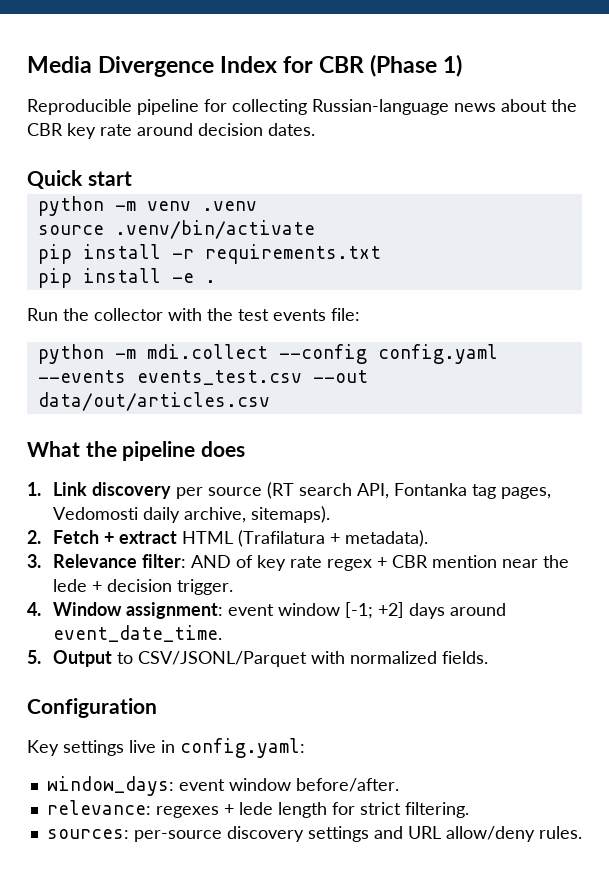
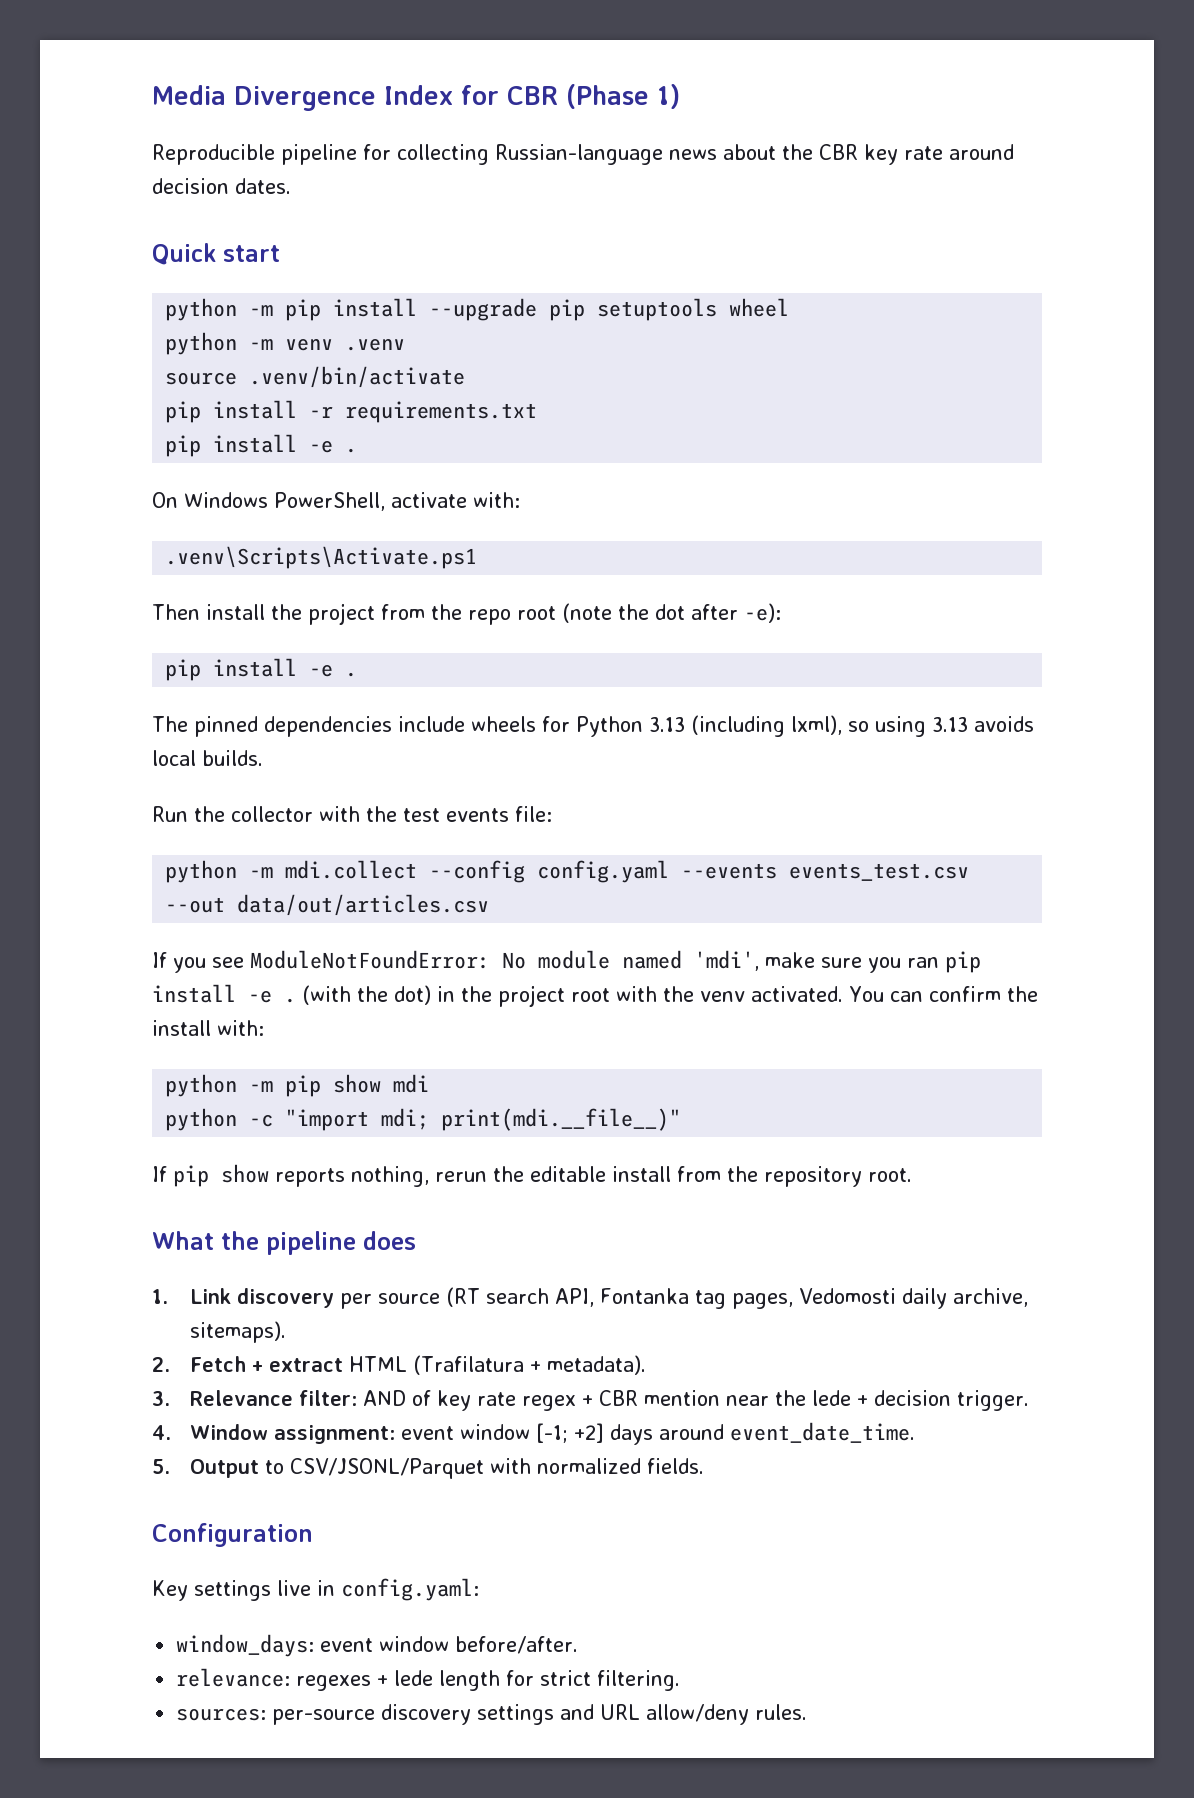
(132, 178) none -> [165,298,790,321] // python -m pip install --upgrade pip setuptools wheel
(216, 281) none -> [152,492,520,511] [165,546,478,569] [152,603,781,625] [165,658,358,681] [152,715,1034,737] [152,750,263,766] // On Windows PowerShell, activate with: // .venv\Scripts\Activate.ps1 // Then install the project from the repo root (note the dot after -e): // pip install -e . // The pinned dependencies include wheels for Python 3.13 (including lxml), so using 3.13 avoids local builds.
(270, 401) none -> [152,950,981,973] [152,984,1038,1007] [152,1020,264,1036] [165,1074,430,1097] [165,1108,682,1131] [152,1164,912,1187] // If you see ModuleNotFoundError: No module named 'mdi', make sure you ran pip install -e . (with the dot) in the project root with the venv activated. You can confirm the install with: // python -m pip show mdi // python -c "import mdi; print(mdi.__file__)" // If pip show reports nothing, rerun the editable install from the repository root.

